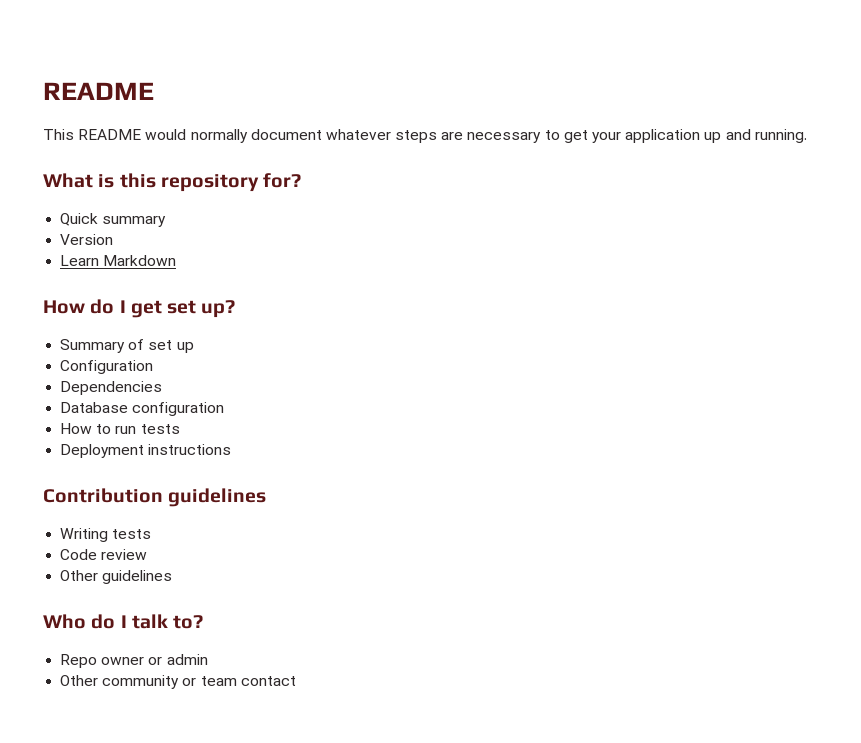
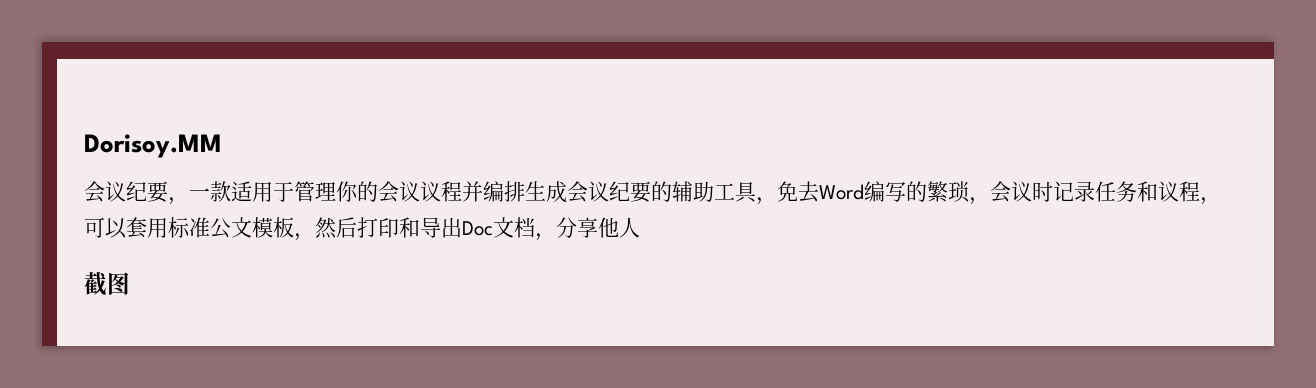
[43,82,154,100] [43,129,807,143] [43,173,302,192] [60,213,167,227] [60,234,114,245] [60,255,177,266] [43,299,236,318] [60,339,194,353] [60,360,154,374] [60,381,163,395] [60,402,225,416] [60,423,180,434] [60,444,232,458] [43,488,267,507] [60,528,152,542] [60,549,148,560] [60,570,173,584] [43,614,204,629] [60,654,208,668] [60,675,296,689] README // This README would normally document whatever steps are necessary to get your application up and running. // What is this repository for? // Quick summary // Version // Learn Markdown // How do I get set up? // Summary of set up // Configuration // Dependencies // Database configuration // How to run tests // Deployment instructions // Contribution guidelines // Writing tests // Code review // Other guidelines // Who do I talk to? // Repo owner or admin // Other community or team contact -> [84,134,222,158] [84,181,1221,205] [84,217,640,241] [84,272,130,296] Dorisoy.MM // 会议纪要，一款适用于管理你的会议议程并编排生成会议纪要的辅助工具，免去Word编写的繁琐，会议时记录任务和议程，可以套用标准公文模板，然后打印和导出Doc文档，分享他人 // 截图

